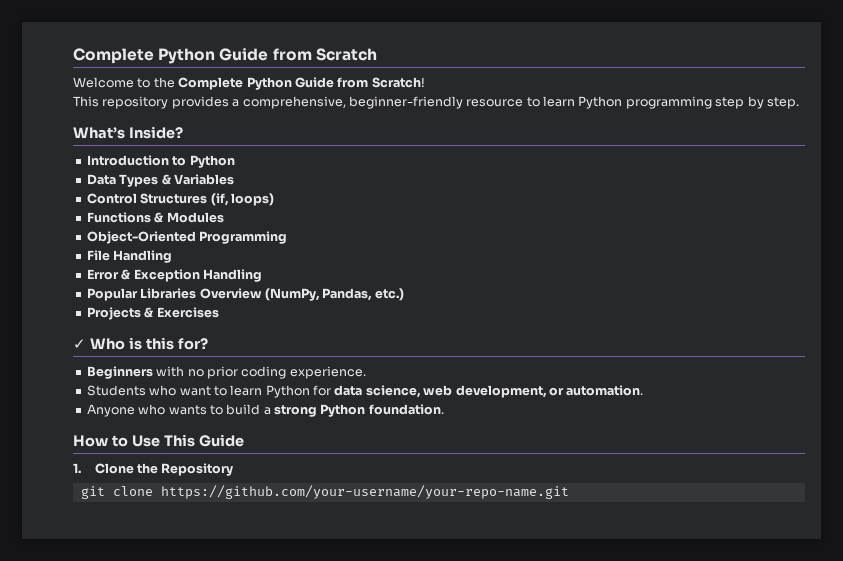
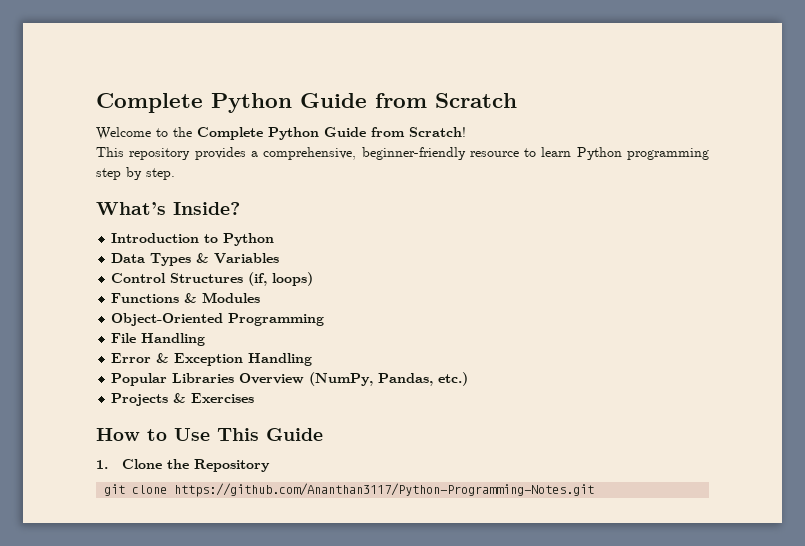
[73,337,208,350] [86,366,366,379] [86,385,644,398] [86,404,444,417] // ✓ Who is this for? // Beginners with no prior coding experience. // Students who want to learn Python for data science, web development, or automation. // Anyone who wants to build a strong Python foundation. -> (255, 398) none
[160,485,569,499] https://github.com/your-username/your-repo-name.git -> [174,483,595,497] https://github.com/Ananthan3117/Python-Programming-Notes.git

